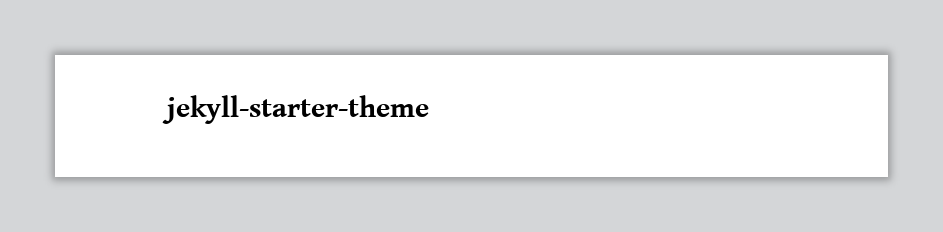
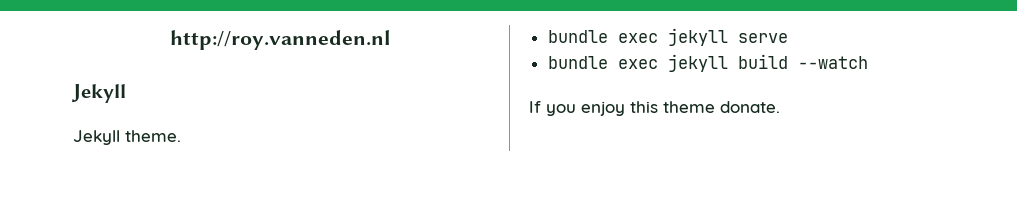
[162,95,429,124] jekyll-starter-theme -> [170,30,391,50] [71,84,126,103] [73,130,181,145] [547,28,788,46] [547,54,868,72] [529,101,780,116] http://roy.vanneden.nl // Jekyll // Jekyll theme. // bundle exec jekyll serve // bundle exec jekyll build --watch // If you enjoy this theme donate.

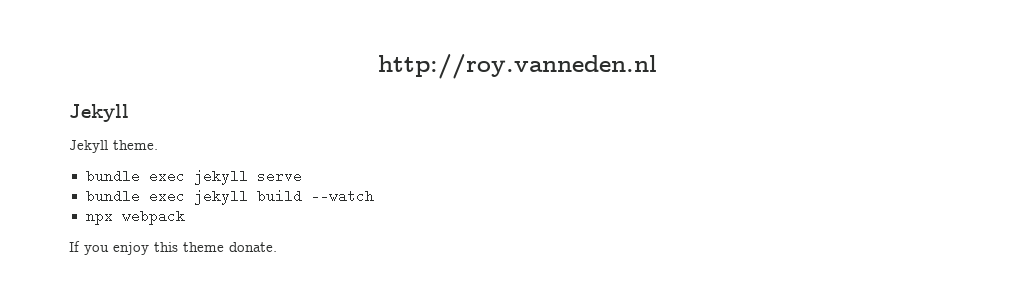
(868, 62) none -> [85,209,185,225] // npx webpack

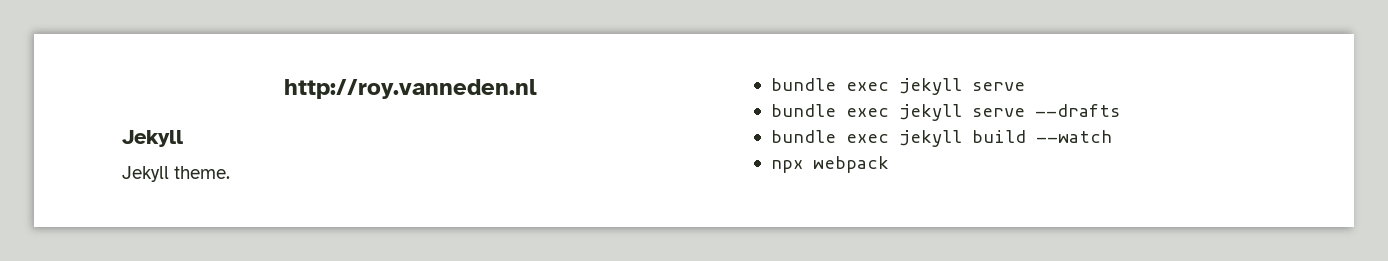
(302, 176) none -> [770,104,1120,121] // bundle exec jekyll serve --drafts
[69,241,277,255] // If you enjoy this theme donate. -> (889, 164) none

